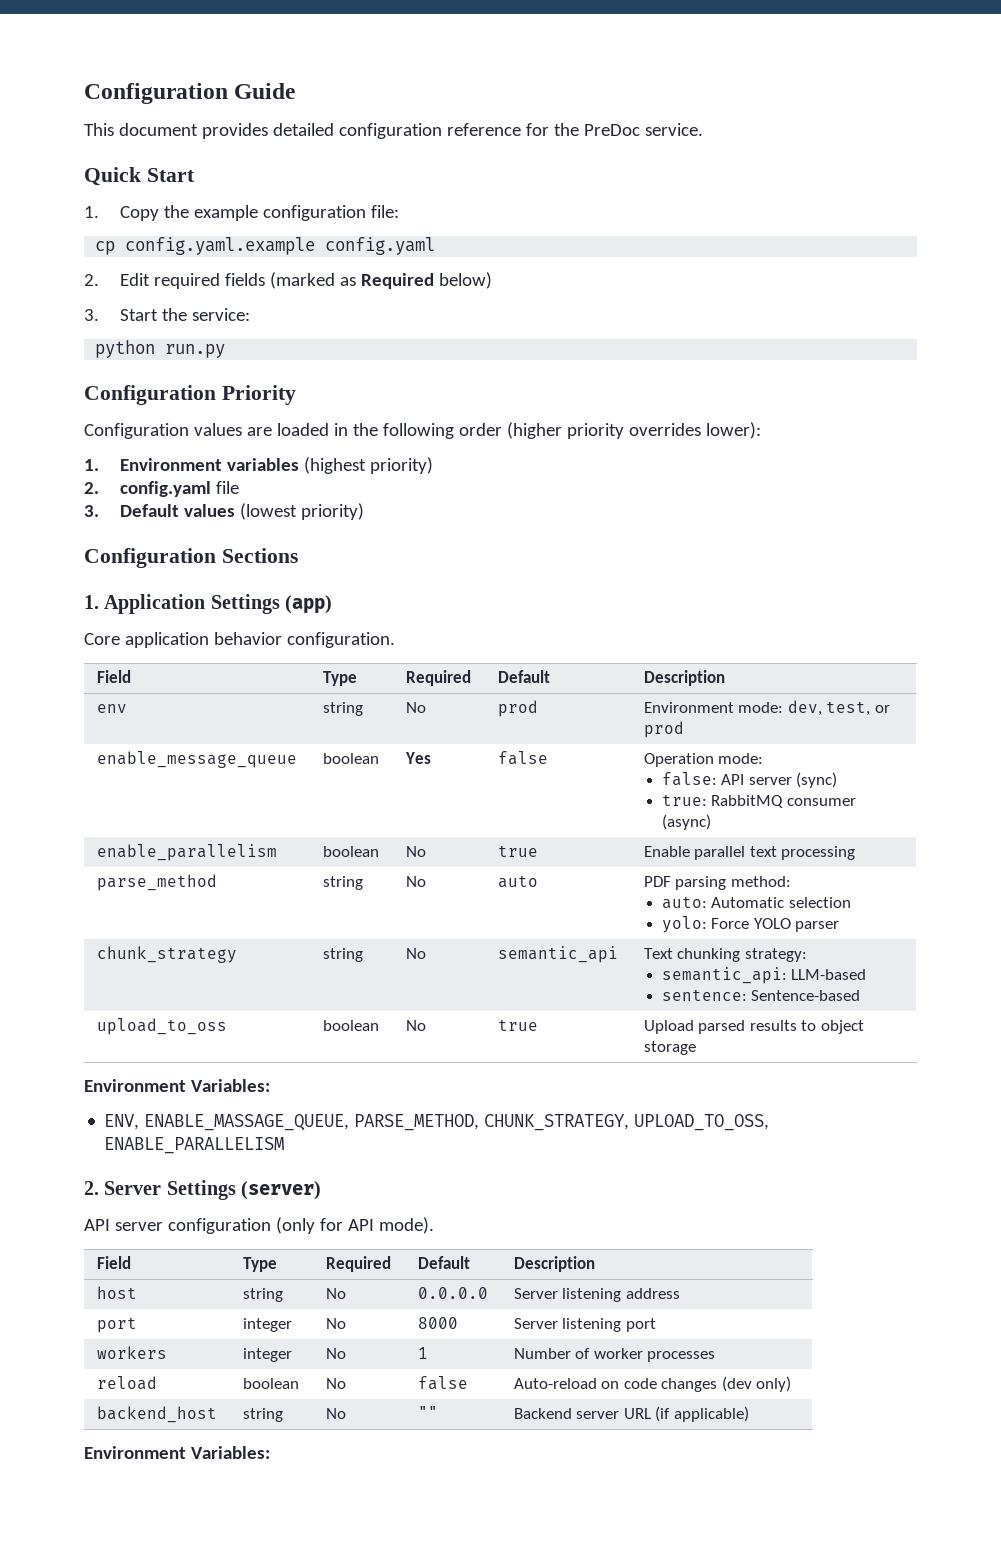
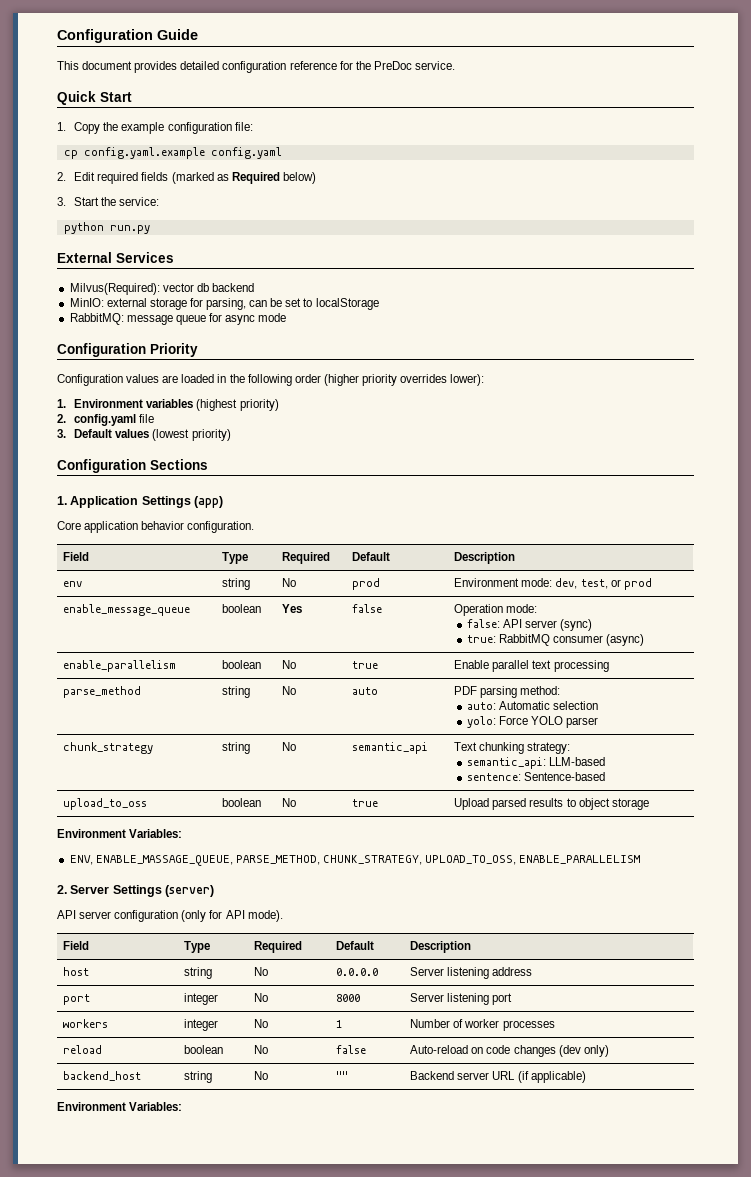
(226, 351) none -> [57,252,174,263] [69,283,254,295] [69,298,379,310] [69,313,287,325] // External Services // Milvus(Required): vector db backend // MinIO: external storage for parsing, can be set to localStorage // RabbitMQ: message queue for async mode

